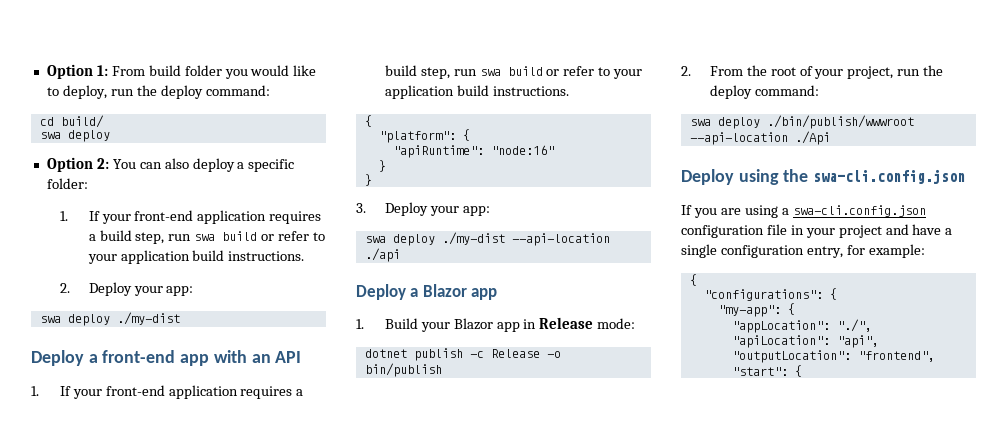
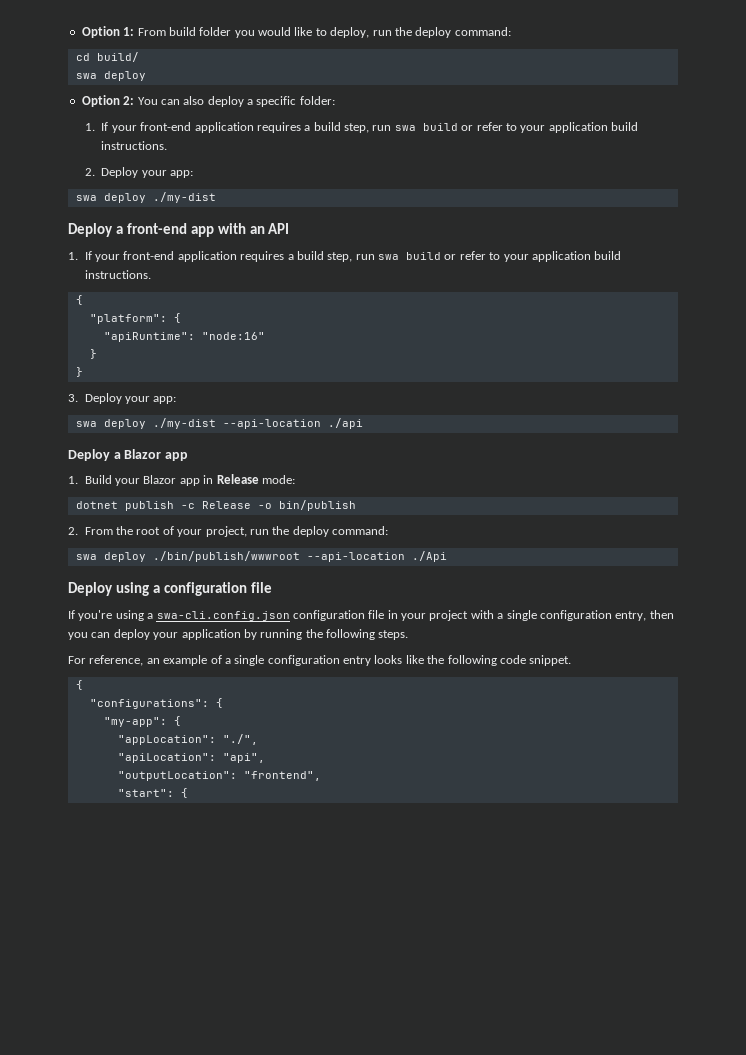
[783,169,966,184] [681,205,741,218] the swa-cli.config.json // If you are -> [152,582,272,596] [68,610,113,621] a configuration file // If you're
[885,224,942,235] and have -> [470,610,494,619] with
[846,244,925,258] for example: -> [649,610,674,619] [68,629,409,640] [68,655,572,666] then you can deploy your application by running the following steps. // For reference, an example of a single configuration entry looks like the following code snippet.

